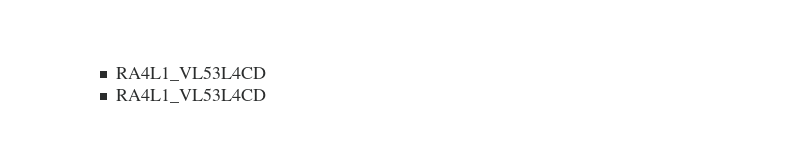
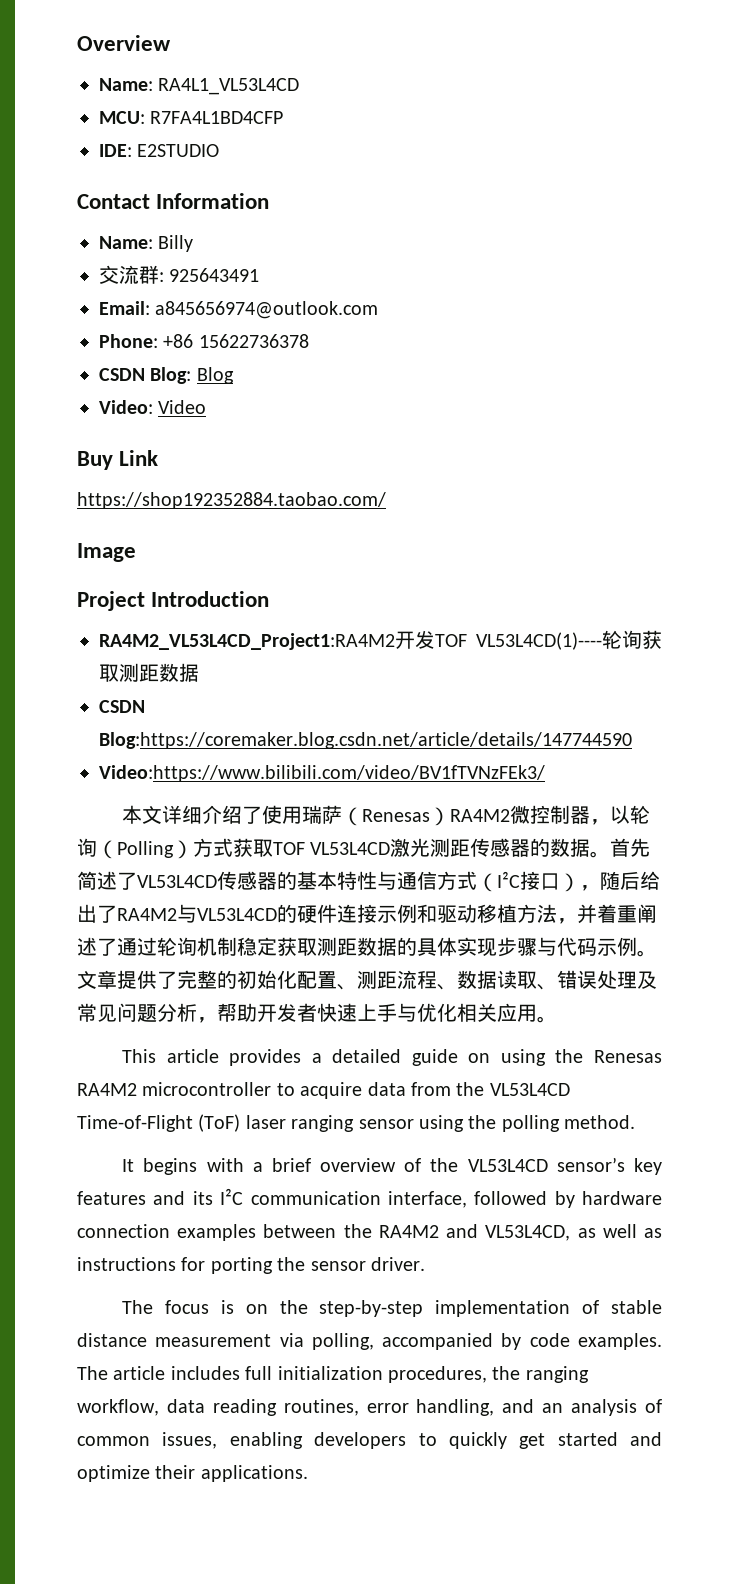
(115, 73) none -> [77,35,171,51] [99,78,153,91] Overview // Name:
[115,88,266,103] RA4L1_VL53L4CD -> [99,111,284,124] [99,144,220,157] [77,193,270,209] [99,235,194,252] [99,265,260,284] [99,301,379,319] [99,334,309,348] [99,367,234,384] [99,400,207,414] [77,450,159,470] [77,492,386,509] [77,543,136,562] [77,591,270,611] [99,630,662,650] [99,663,199,682] [99,700,145,713] [99,732,632,749] [99,765,545,782] [122,805,651,826] [77,838,651,859] [77,871,660,892] [77,904,657,924] [77,937,657,957] [77,970,657,990] [77,1003,557,1023] [122,1049,662,1066] [77,1082,570,1099] [77,1114,636,1132] [122,1157,662,1175] [77,1188,662,1208] [77,1224,662,1241] [77,1257,425,1274] [122,1300,662,1317] [77,1333,662,1350] [77,1366,589,1383] [77,1399,663,1416] [77,1432,662,1449] [77,1465,308,1482] MCU: R7FA4L1BD4CFP // IDE: E2STUDIO // Contact Information // Name: Billy // 交流群: 925643491 // Email: a845656974@outlook.com // Phone: +86 15622736378 // CSDN Blog: Blog // Video: Video // Buy Link // https://shop192352884.taobao.com/ // Image // Project Introduction // RA4M2_VL53L4CD_Project1:RA4M2开发TOF VL53L4CD(1)----轮询获取测距数据 // CSDN Blog:https://coremaker.blog.csdn.net/article/details/147744590 // Video:https://www.bilibili.com/video/BV1fTVNzFEk3/ // 本文详细介绍了使用瑞萨（Renesas）RA4M2微控制器，以轮询（Polling）方式获取TOF VL53L4CD激光测距传感器的数据。首先简述了VL53L4CD传感器的基本特性与通信方式（I²C接口），随后给出了RA4M2与VL53L4CD的硬件连接示例和驱动移植方法，并着重阐述了通过轮询机制稳定获取测距数据的具体实现步骤与代码示例。文章提供了完整的初始化配置、测距流程、数据读取、错误处理及常见问题分析，帮助开发者快速上手与优化相关应用。 // This article provides a detailed guide on using the Renesas RA4M2 microcontroller to acquire data from the VL53L4CD Time-of-Flight (ToF) laser ranging sensor using the polling method. // It begins with a brief overview of the VL53L4CD sensor’s key features and its I²C communication interface, followed by hardware connection examples between the RA4M2 and VL53L4CD, as well as instructions for porting the sensor driver. // The focus is on the step-by-step implementation of stable distance measurement via polling, accompanied by code examples. The article includes full initialization procedures, the ranging workflow, data reading routines, error handling, and an analysis of common issues, enabling developers to quickly get started and optimize their applications.

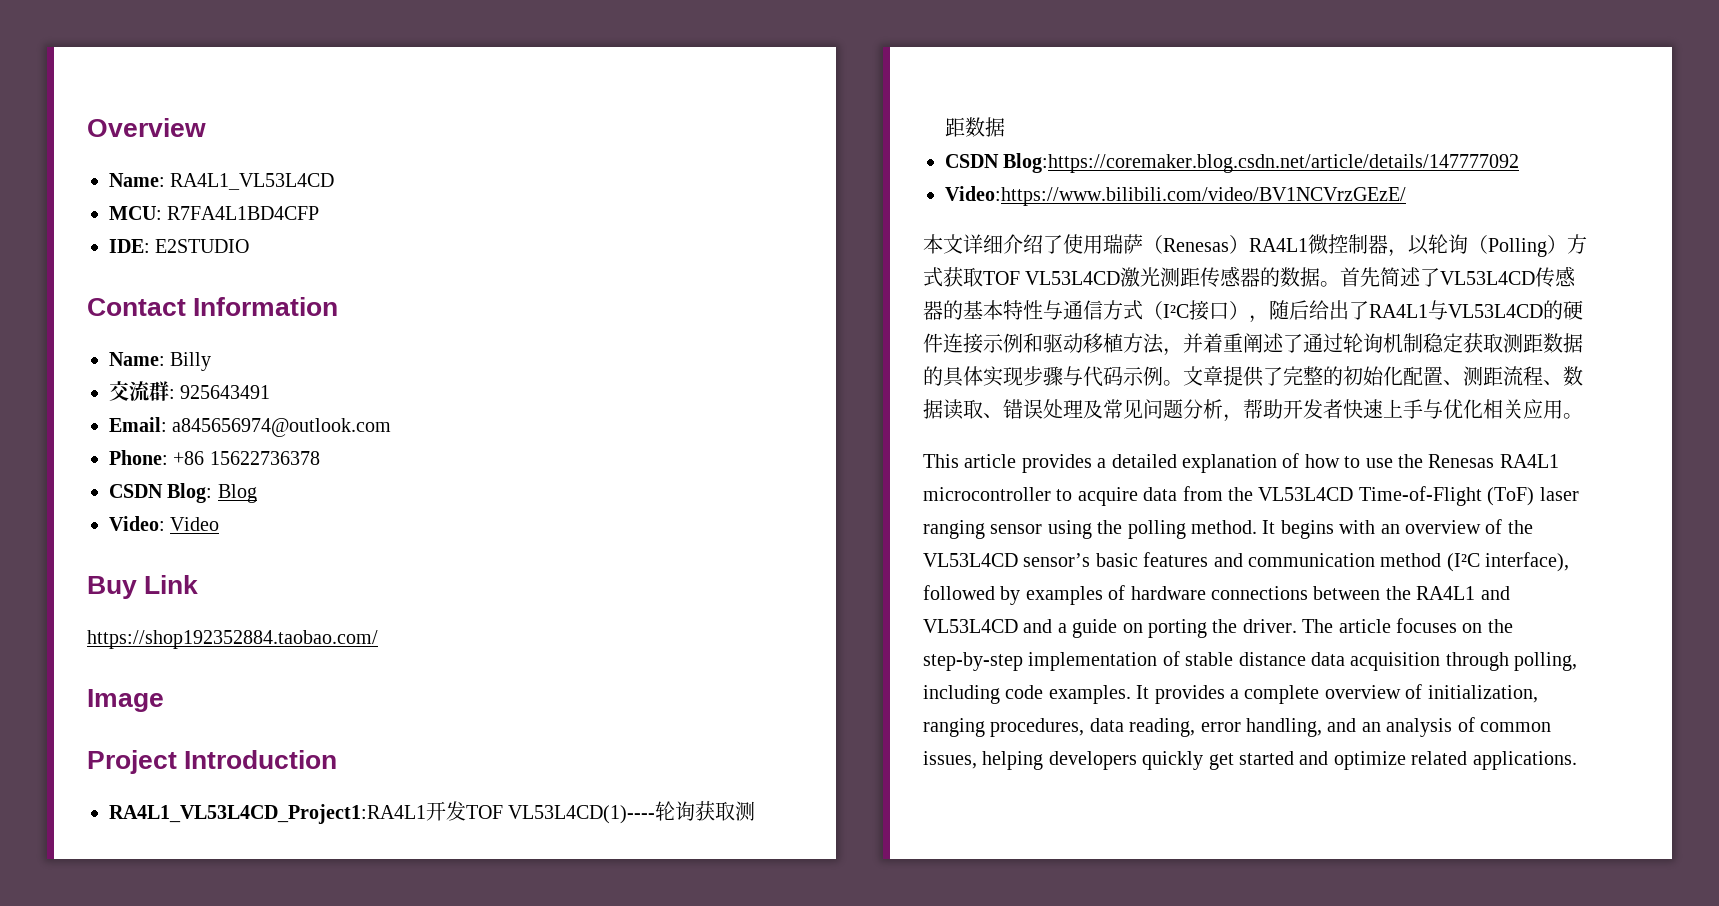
[99,633,395,650] RA4M2_VL53L4CD_Project1:RA4M2 -> [109,804,426,824] RA4L1_VL53L4CD_Project1:RA4L1
[99,732,632,749] [99,765,545,782] Blog:https://coremaker.blog.csdn.net/article/details/147744590 // Video:https://www.bilibili.com/video/BV1fTVNzFEk3/ -> [1003,153,1520,173] [945,186,1406,206] Blog:https://coremaker.blog.csdn.net/article/details/147777092 // Video:https://www.bilibili.com/video/BV1NCVrzGEzE/
[450,809,511,822] RA4M2 -> [1249,238,1308,252] RA4L1
[117,908,177,921] RA4M2 -> [1369,304,1428,318] RA4L1
[411,1049,546,1066] guide on using -> [1182,453,1393,473] explanation of how to use
[77,1083,137,1096] RA4M2 -> [1499,454,1559,468] RA4L1
(636, 1122) // -> (1257, 527) none
[252,1158,311,1172] a brief -> [1380,524,1400,534] an
[634,1158,662,1175] key -> [1095,553,1138,567] basic
[192,1188,662,1208] [77,1224,662,1241] [77,1257,206,1271] its I²C communication interface, followed by hardware connection examples between the RA4M2 and VL53L4CD, as well as instructions for -> [1248,552,1570,572] [923,585,1510,605] [923,619,1143,638] communication method (I²C interface), followed by examples of hardware connections between the RA4L1 and VL53L4CD and a guide on
[310,1261,366,1271] sensor -> (1238, 626) none
[122,1300,234,1314] // The focus is -> [1302,618,1457,633] The article focuses
[155,1333,662,1350] [77,1366,589,1383] [77,1399,359,1416] measurement via polling, accompanied by code examples. The article includes full initialization procedures, the ranging workflow, data reading routines, -> [1311,652,1578,671] [923,684,1538,704] [923,718,1196,737] data acquisition through polling, including code examples. It provides a complete overview of initialization, ranging procedures, data reading,
[229,1432,437,1449] enabling developers to -> [982,751,1137,770] helping developers
[155,1465,196,1479] their -> [1411,751,1468,765] related

